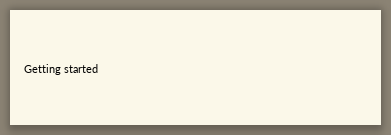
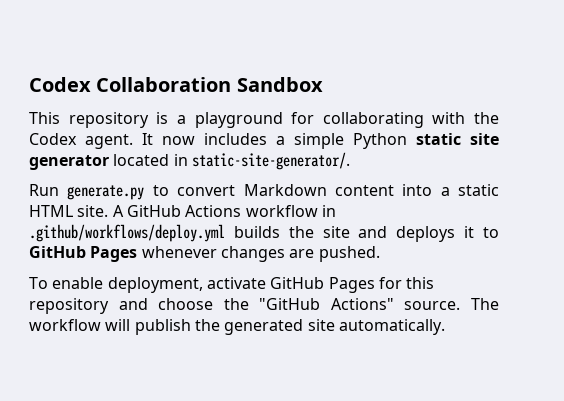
[24,64,98,75] Getting started -> [29,77,323,92] [29,112,499,128] [29,133,499,149] [29,152,350,170] [29,184,499,200] [29,205,336,217] [29,224,499,242] [29,246,380,262] [29,277,435,293] [29,298,499,314] [29,319,445,335] Codex Collaboration Sandbox // This repository is a playground for collaborating with the Codex agent. It now includes a simple Python static site generator located in static-site-generator/. // Run generate.py to convert Markdown content into a static HTML site. A GitHub Actions workflow in .github/workflows/deploy.yml builds the site and deploys it to GitHub Pages whenever changes are pushed. // To enable deployment, activate GitHub Pages for this repository and choose the "GitHub Actions" source. The workflow will publish the generated site automatically.

